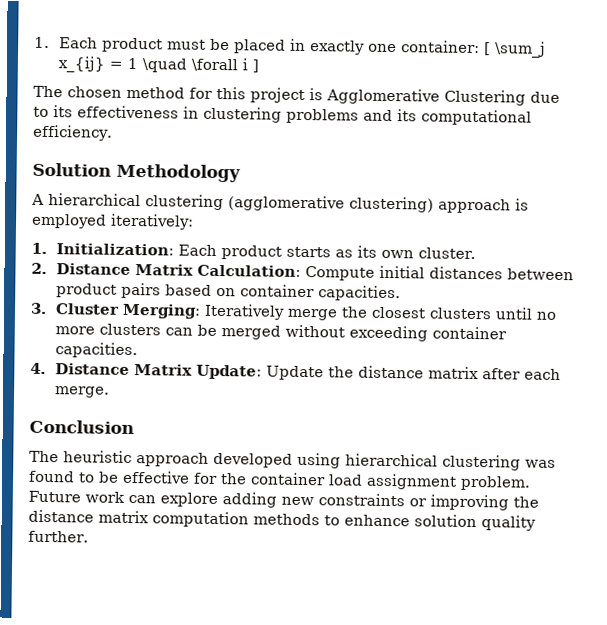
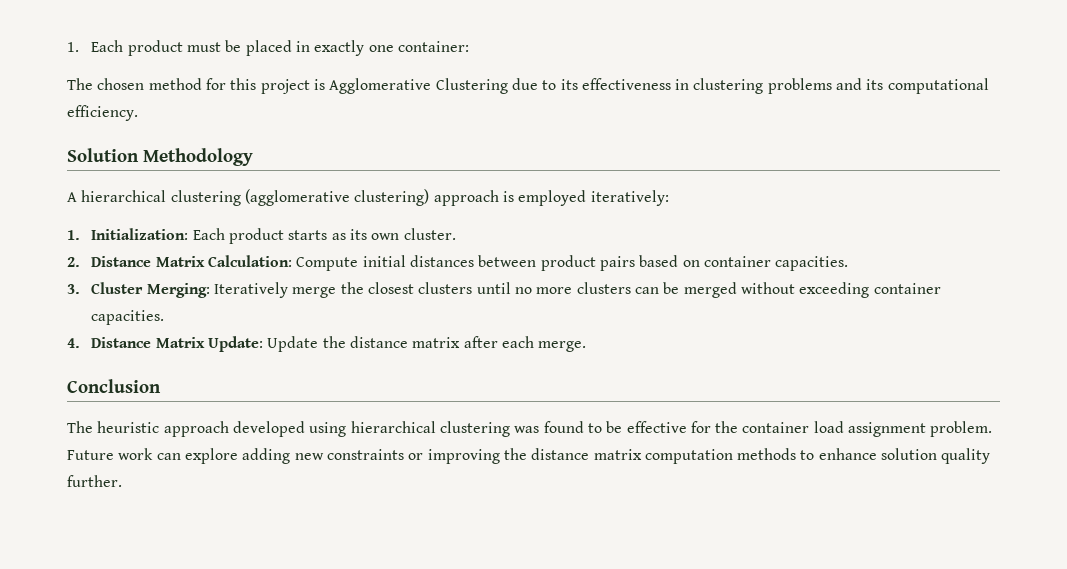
[483,41,546,58] [57,56,259,73] [ \sum_j x_{ij} = 1 \quad \forall i ] -> (469, 46) none

